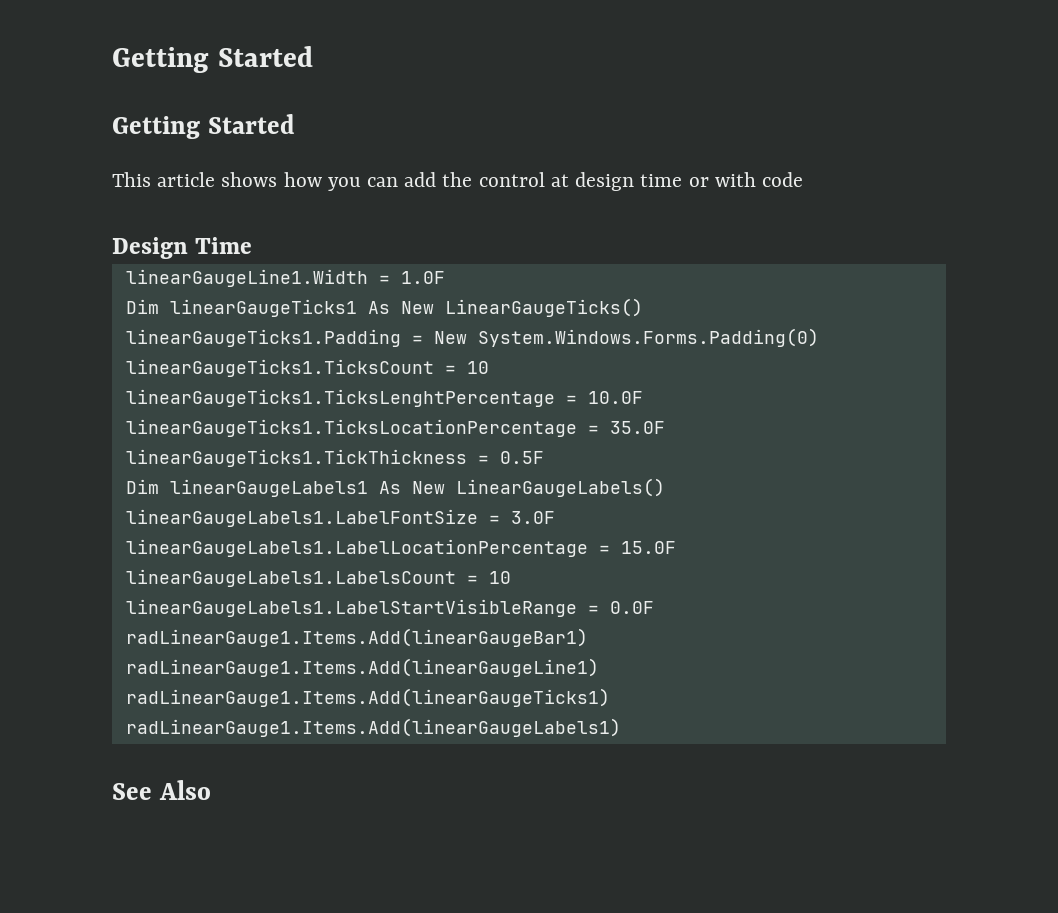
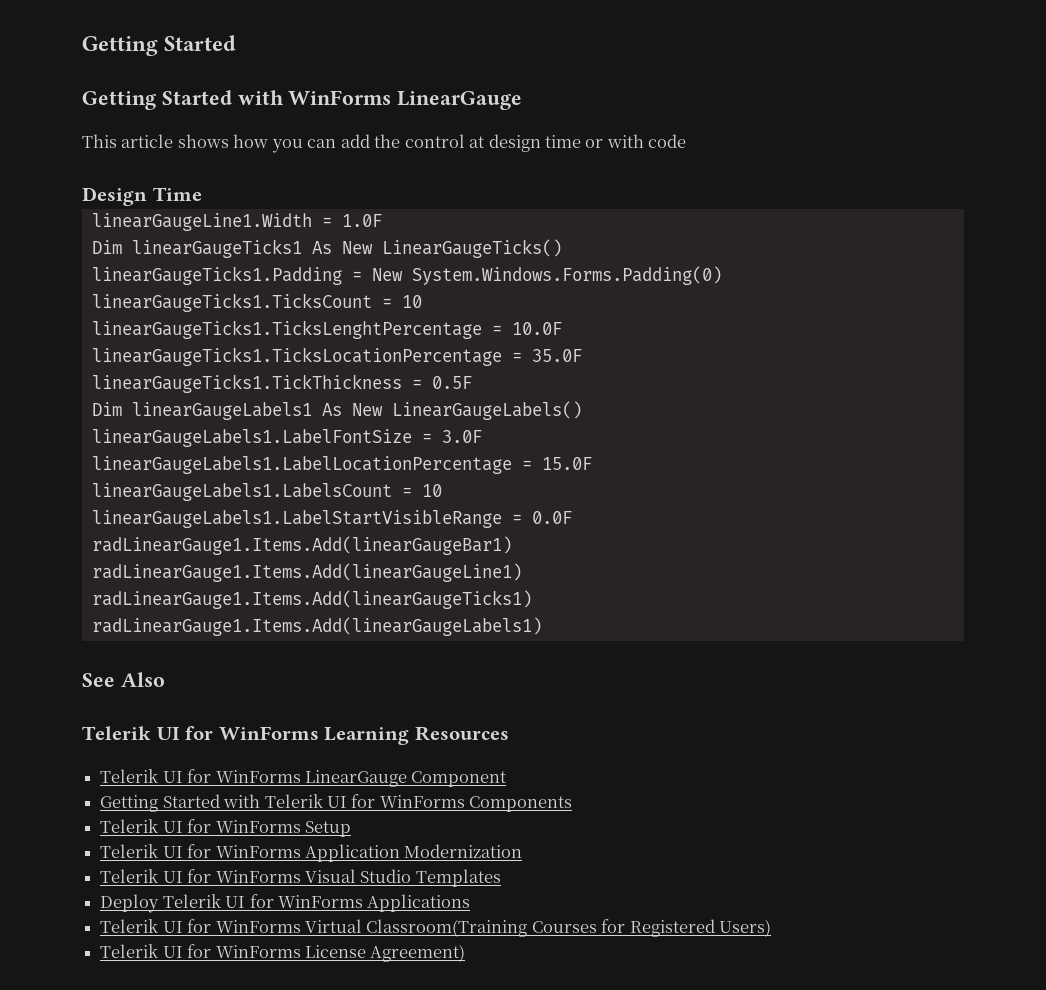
(295, 124) none -> [237,90,523,110] with WinForms LinearGauge
(211, 790) none -> [82,726,509,745] [100,769,507,787] [100,794,573,812] [100,819,351,837] [100,844,523,862] [100,869,501,887] [100,894,471,913] [100,919,772,937] [100,944,466,962] // Telerik UI for WinForms Learning Resources // Telerik UI for WinForms LinearGauge Component // Getting Started with Telerik UI for WinForms Components // Telerik UI for WinForms Setup // Telerik UI for WinForms Application Modernization // Telerik UI for WinForms Visual Studio Templates // Deploy Telerik UI for WinForms Applications // Telerik UI for WinForms Virtual Classroom(Training Courses for Registered Users) // Telerik UI for WinForms License Agreement)

